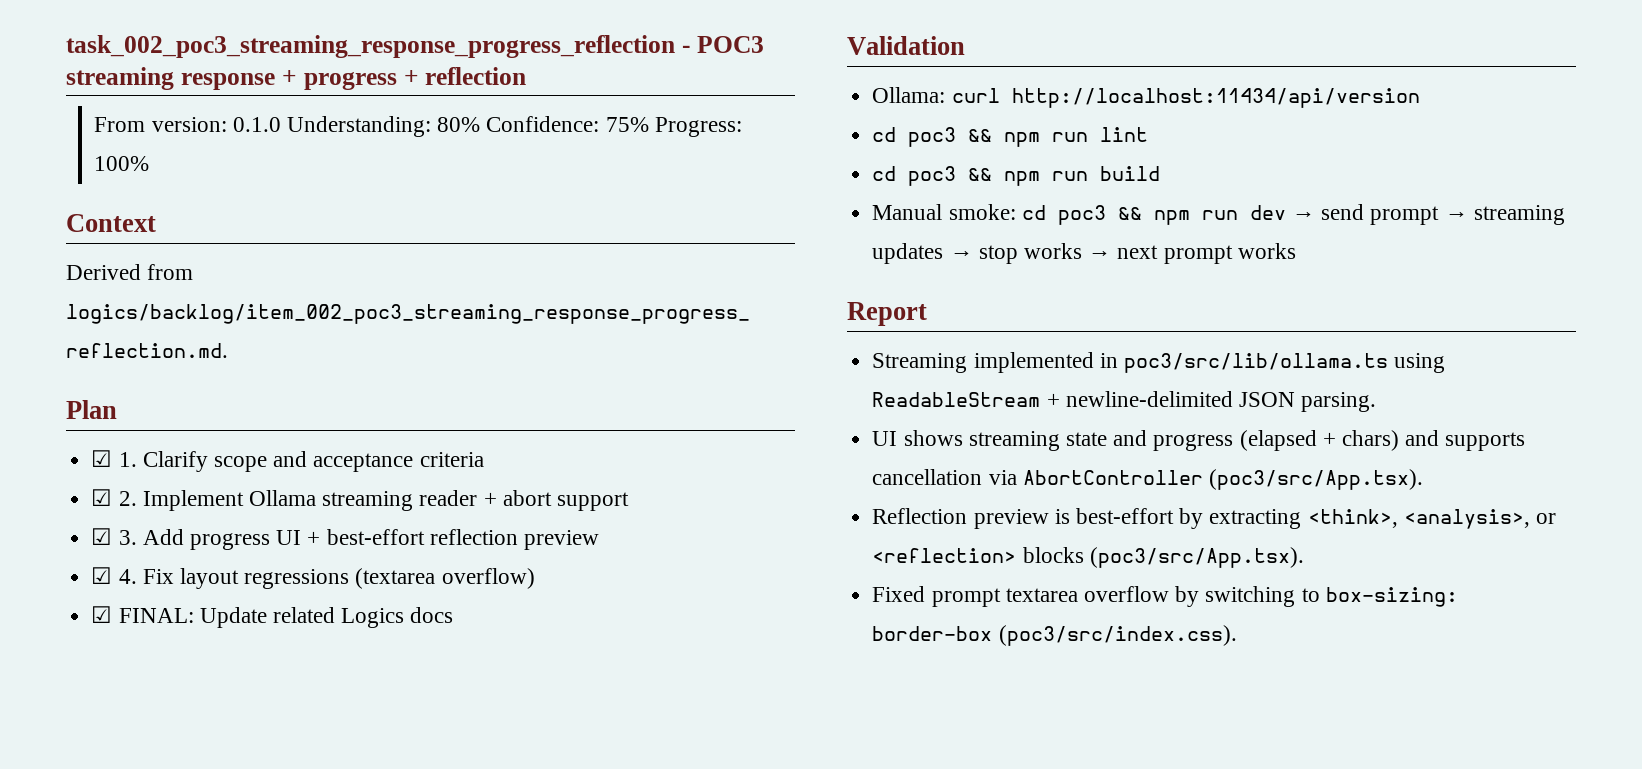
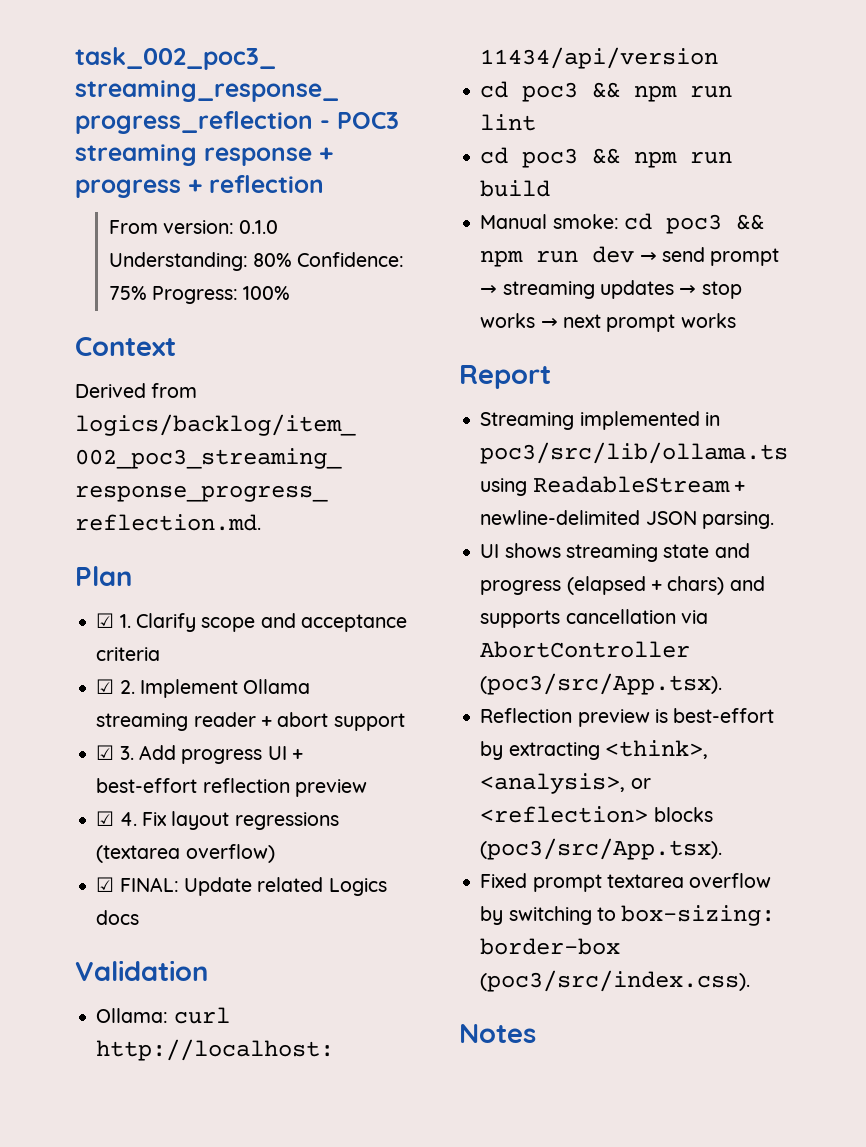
(1237, 635) none -> [459,1024,536,1043] // Notes

